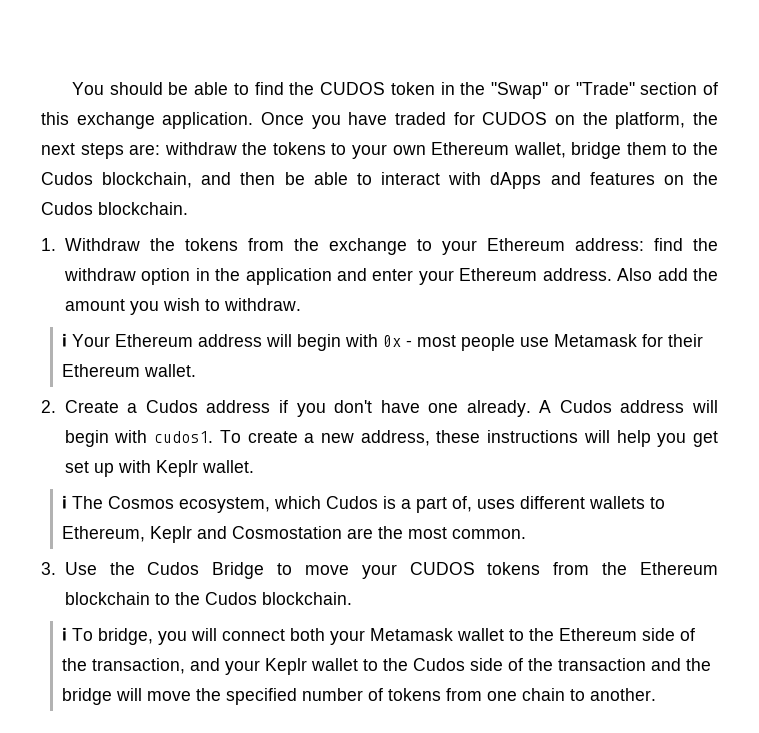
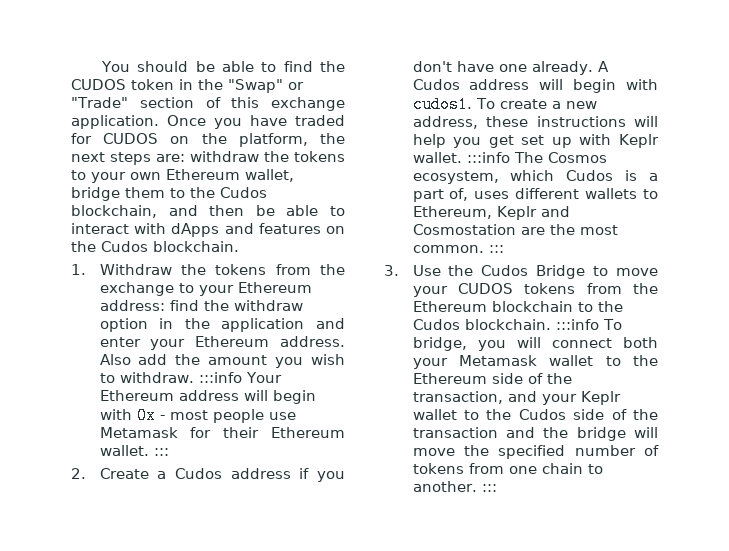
[62,333,68,347] // ℹ -> [198,372,242,383] :::info
(197, 370) none -> [153,448,169,456] :::
[62,495,68,509] // ℹ -> [466,152,510,163] :::info
(527, 534) none -> [488,245,504,253] :::
[62,627,68,641] // ℹ -> [555,319,599,330] :::info
(657, 694) none -> [481,484,497,492] :::

